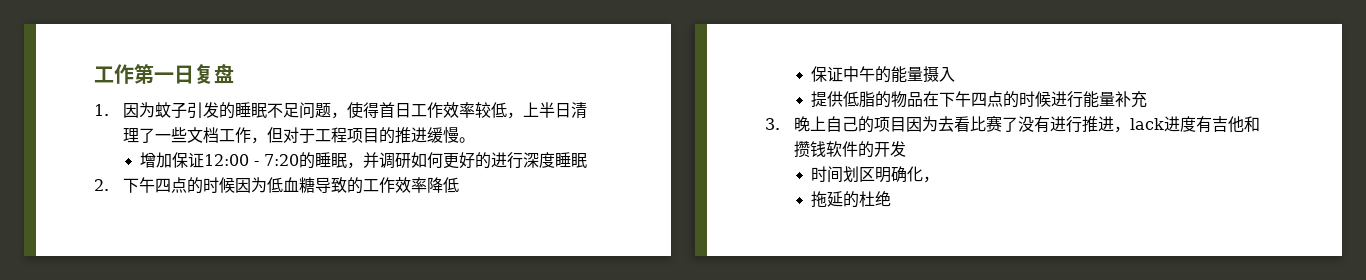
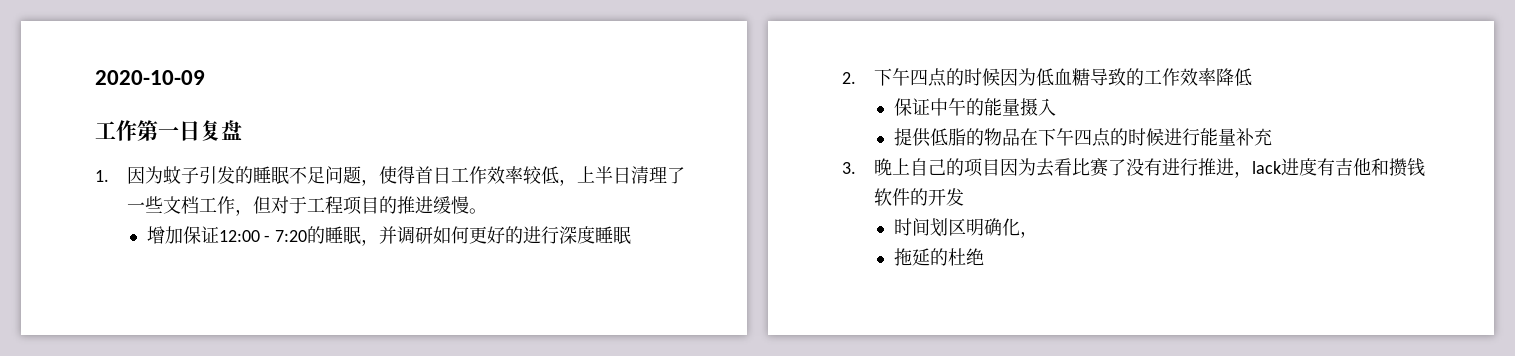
(94, 74) none -> [95,70,205,85] 2020-10-09 //

